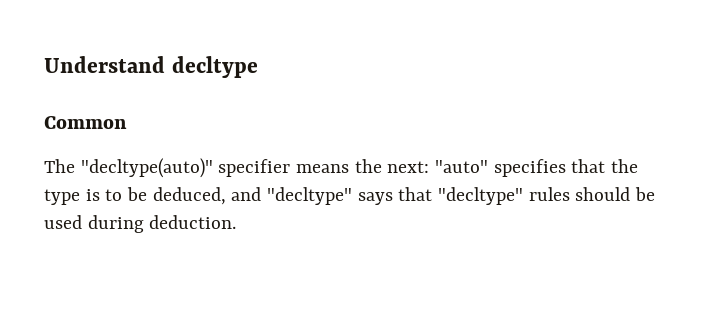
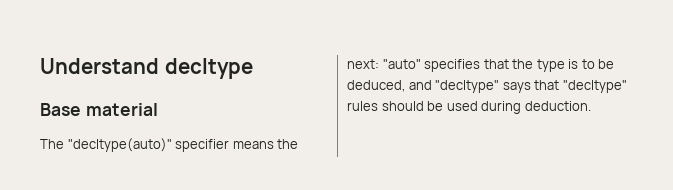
[44,116,127,129] Common -> [40,103,158,116] Base material

